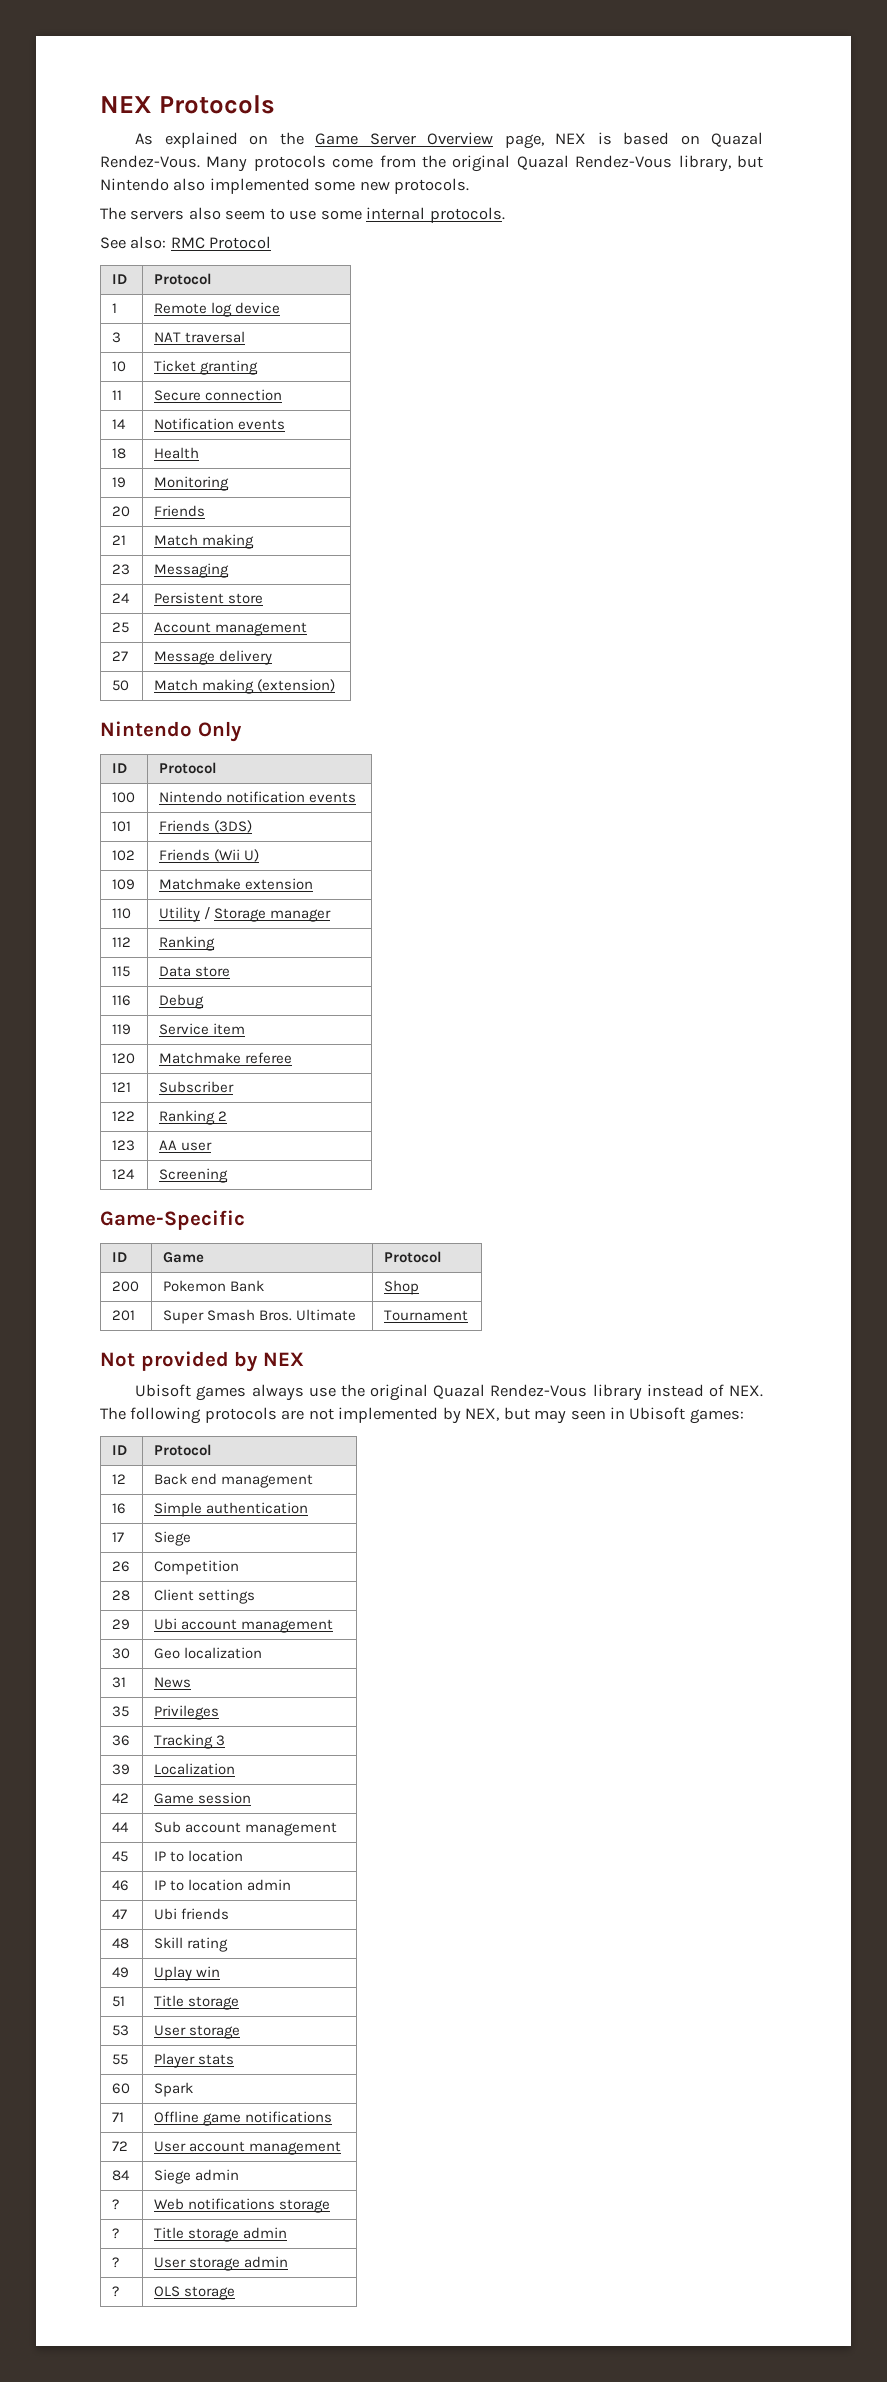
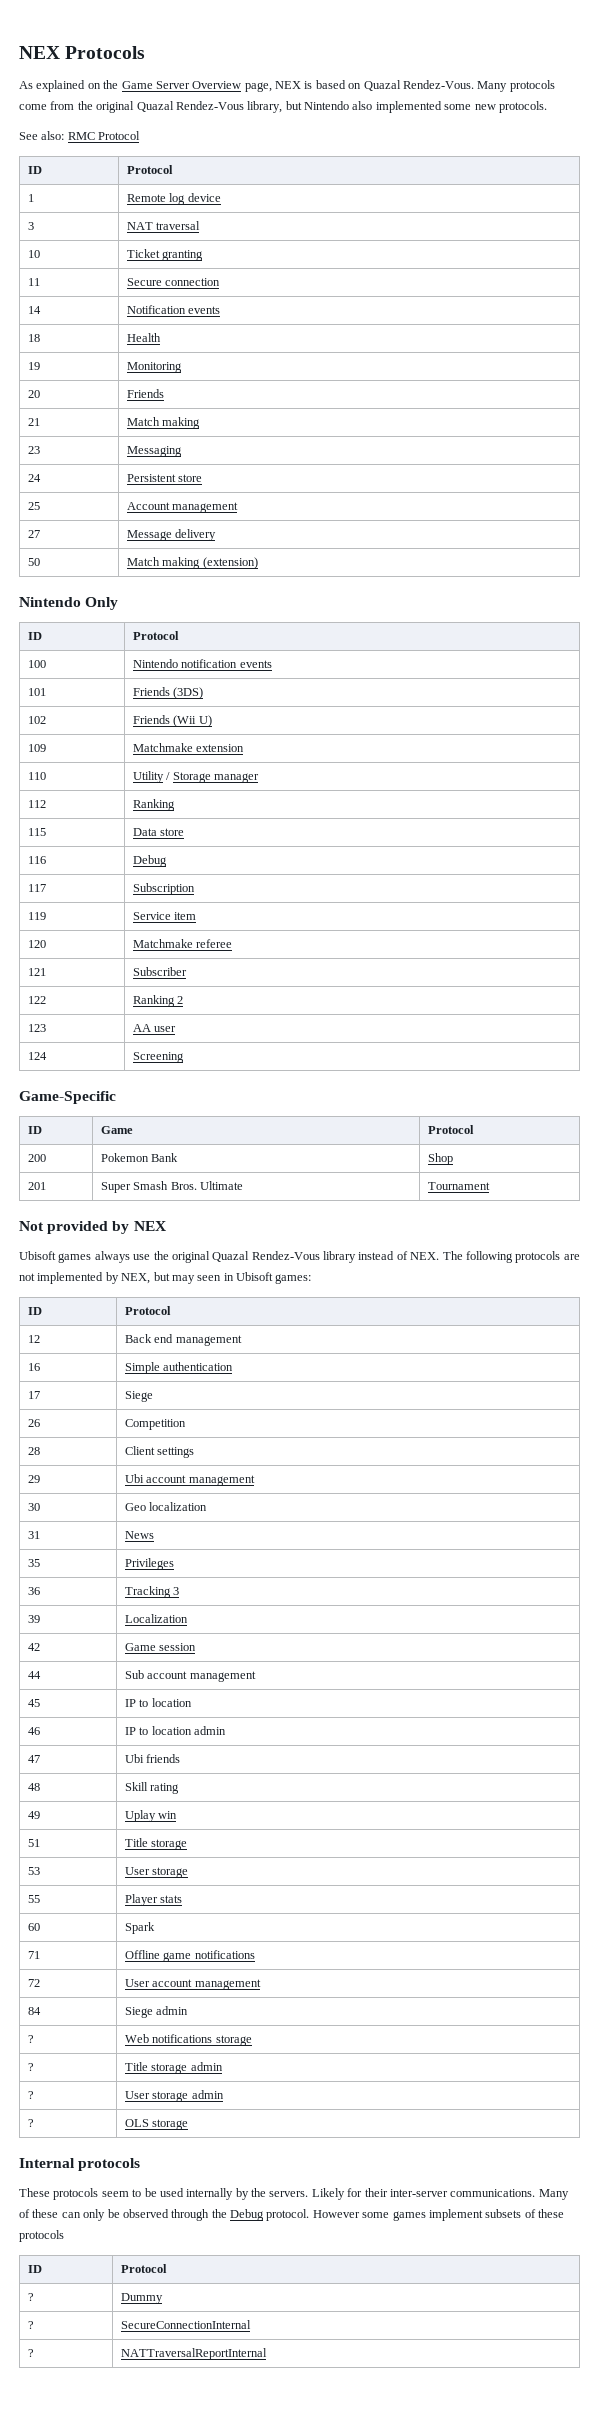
[100,207,505,223] // The servers also seem to use some internal protocols. -> (547, 107) none
(204, 1001) none -> [27,884,46,892] [132,883,195,895] // 117 | Subscription
(235, 2293) none -> [19,2158,141,2171] [19,2188,569,2200] [19,2209,564,2221] [19,2230,64,2242] [27,2265,42,2273] [120,2264,167,2273] [27,2293,34,2301] [120,2293,163,2304] [27,2321,34,2329] [120,2320,251,2329] [27,2349,34,2357] [120,2348,267,2360] // Internal protocols // These protocols seem to be used internally by the servers. Likely for their inter-server communications. Many of these can only be observed through the Debug protocol. However some games implement subsets of these protocols // ID | Protocol // ? | Dummy // ? | SecureConnectionInternal // ? | NATTraversalReportInternal

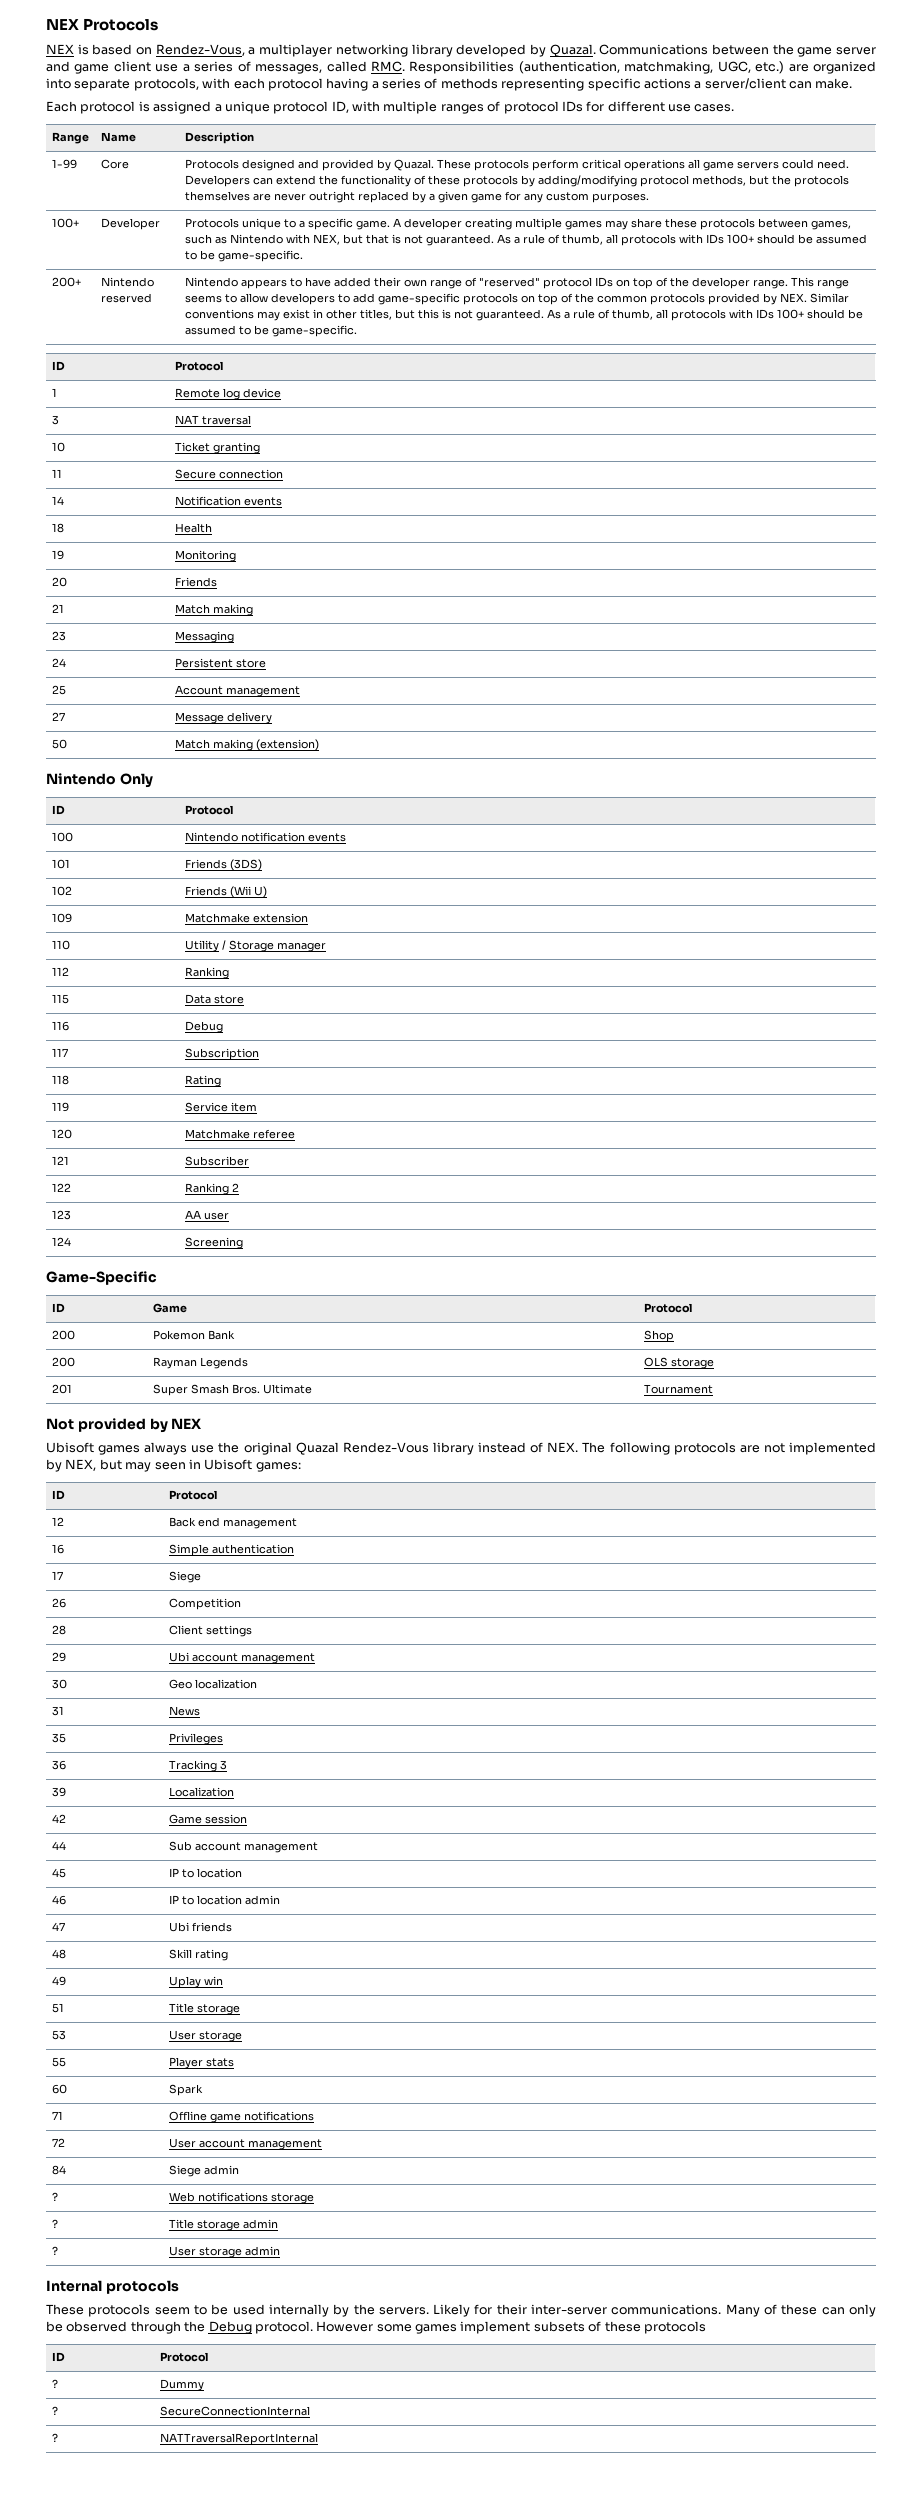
[19,80,555,92] [19,101,547,113] [19,131,141,140] As explained on the Game Server Overview page, NEX is based on Quazal Rendez-Vous. Many protocols come from the original Quazal Rendez-Vous library, but Nintendo also implemented some new protocols. // See also: RMC Protocol -> [46,44,876,57] [46,61,876,74] [46,78,853,91] [46,101,735,114] [51,132,89,144] [100,132,136,142] [184,132,254,144] [51,159,77,169] [100,159,129,169] [184,159,849,171] [184,175,849,187] [184,191,649,203] [51,218,79,228] [100,218,160,230] [184,218,851,230] [184,234,867,246] [184,250,303,262] [51,277,81,287] [100,277,154,287] [100,293,152,303] [184,277,849,289] [184,293,849,305] [184,309,863,321] [184,325,357,337] NEX is based on Rendez-Vous, a multiplayer networking library developed by Quazal. Communications between the game server and game client use a series of messages, called RMC. Responsibilities (authentication, matchmaking, UGC, etc.) are organized into separate protocols, with each protocol having a series of methods representing specific actions a server/client can make. // Each protocol is assigned a unique protocol ID, with multiple ranges of protocol IDs for different use cases. // Range | Name | Description // 1-99 | Core | Protocols designed and provided by Quazal. These protocols perform critical operations all game servers could need. Developers can extend the functionality of these protocols by adding/modifying protocol methods, but the protocols themselves are never outright replaced by a given game for any custom purposes. // 100+ | Developer | Protocols unique to a specific game. A developer creating multiple games may share these protocols between games, such as Nintendo with NEX, but that is not guaranteed. As a rule of thumb, all protocols with IDs 100+ should be assumed to be game-specific. // 200+ | Nintendo reserved | Nintendo appears to have added their own range of "reserved" protocol IDs on top of the developer range. This range seems to allow developers to add game-specific protocols on top of the common protocols provided by NEX. Similar conventions may exist in other titles, but this is not guaranteed. As a rule of thumb, all protocols with IDs 100+ should be assumed to be game-specific.
(195, 889) none -> [51,1075,69,1085] [184,1075,221,1087] // 118 | Rating
(453, 1159) none -> [51,1357,75,1367] [152,1357,248,1369] [643,1357,714,1369] // 200 | Rayman Legends | OLS storage
[27,2119,34,2127] [124,2119,189,2130] // ? | OLS storage -> (280, 2251) none

